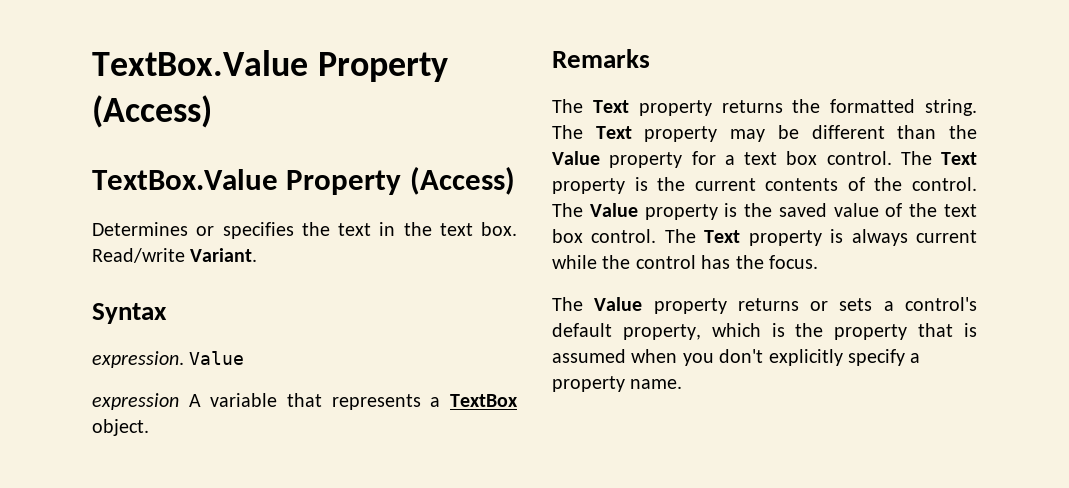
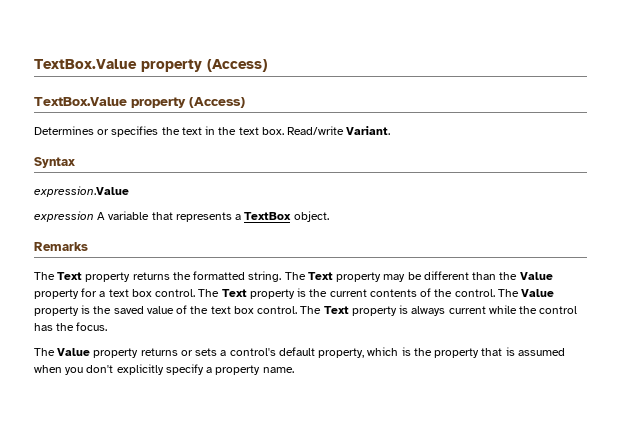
[92,50,448,82] TextBox.Value Property -> [34,59,202,72] TextBox.Value property
[286,170,402,195] Property -> [131,97,186,108] property
[92,351,245,368] expression. Value -> [34,186,129,197] expression.Value

